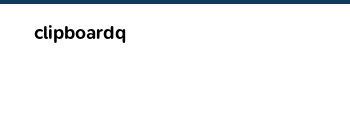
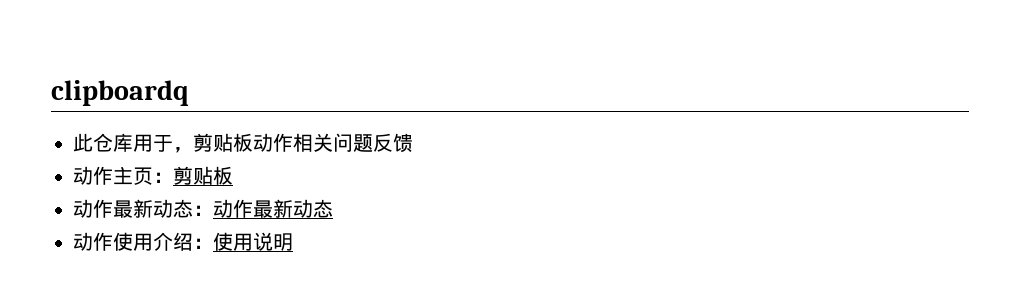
(126, 34) none -> [73,133,413,153] [73,166,233,185] [73,199,333,218] [73,232,293,251] // 此仓库用于，剪贴板动作相关问题反馈 // 动作主页：剪贴板 // 动作最新动态：动作最新动态 // 动作使用介绍：使用说明

